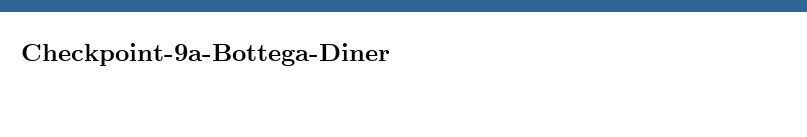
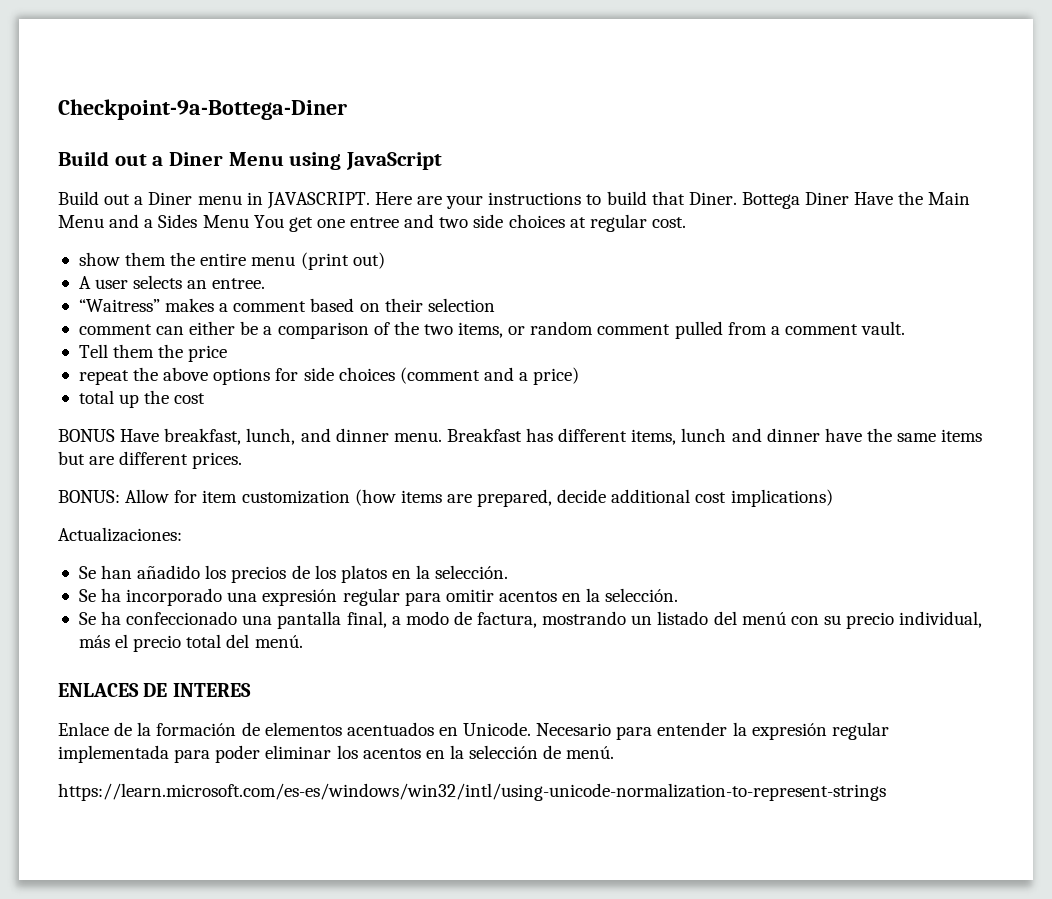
(390, 54) none -> [58,151,443,170] [58,191,971,209] [58,214,686,232] [78,252,385,270] [78,275,266,289] [78,298,495,312] [78,321,906,339] [78,344,228,362] [78,367,580,385] [78,390,206,408] [58,428,983,445] [58,451,243,469] [58,489,833,507] [58,527,182,542] [78,565,509,583] [78,588,679,606] [78,611,983,629] [78,634,303,652] [58,683,251,697] [58,722,889,740] [58,745,615,763] [58,783,886,801] // Build out a Diner Menu using JavaScript // Build out a Diner menu in JAVASCRIPT. Here are your instructions to build that Diner. Bottega Diner Have the Main Menu and a Sides Menu You get one entree and two side choices at regular cost. // show them the entire menu (print out) // A user selects an entree. // “Waitress” makes a comment based on their selection // comment can either be a comparison of the two items, or random comment pulled from a comment vault. // Tell them the price // repeat the above options for side choices (comment and a price) // total up the cost // BONUS Have breakfast, lunch, and dinner menu. Breakfast has different items, lunch and dinner have the same items but are different prices. // BONUS: Allow for item customization (how items are prepared, decide additional cost implications) // Actualizaciones: // Se han añadido los precios de los platos en la selección. // Se ha incorporado una expresión regular para omitir acentos en la selección. // Se ha confeccionado una pantalla final, a modo de factura, mostrando un listado del menú con su precio individual, más el precio total del menú. // ENLACES DE INTERES // Enlace de la formación de elementos acentuados en Unicode. Necesario para entender la expresión regular implementada para poder eliminar los acentos en la selección de menú. // https://learn.microsoft.com/es-es/windows/win32/intl/using-unicode-normalization-to-represent-strings

